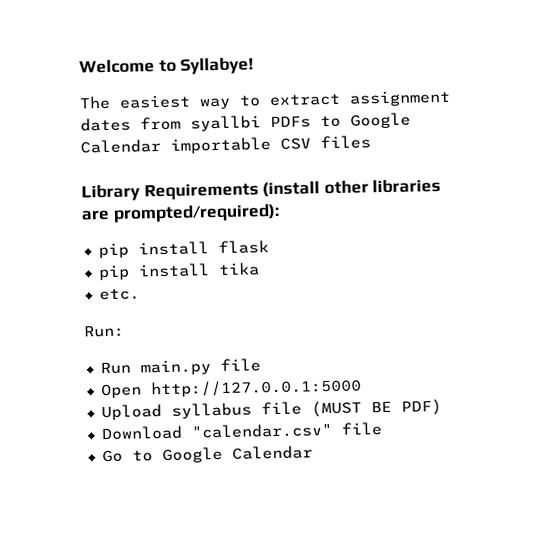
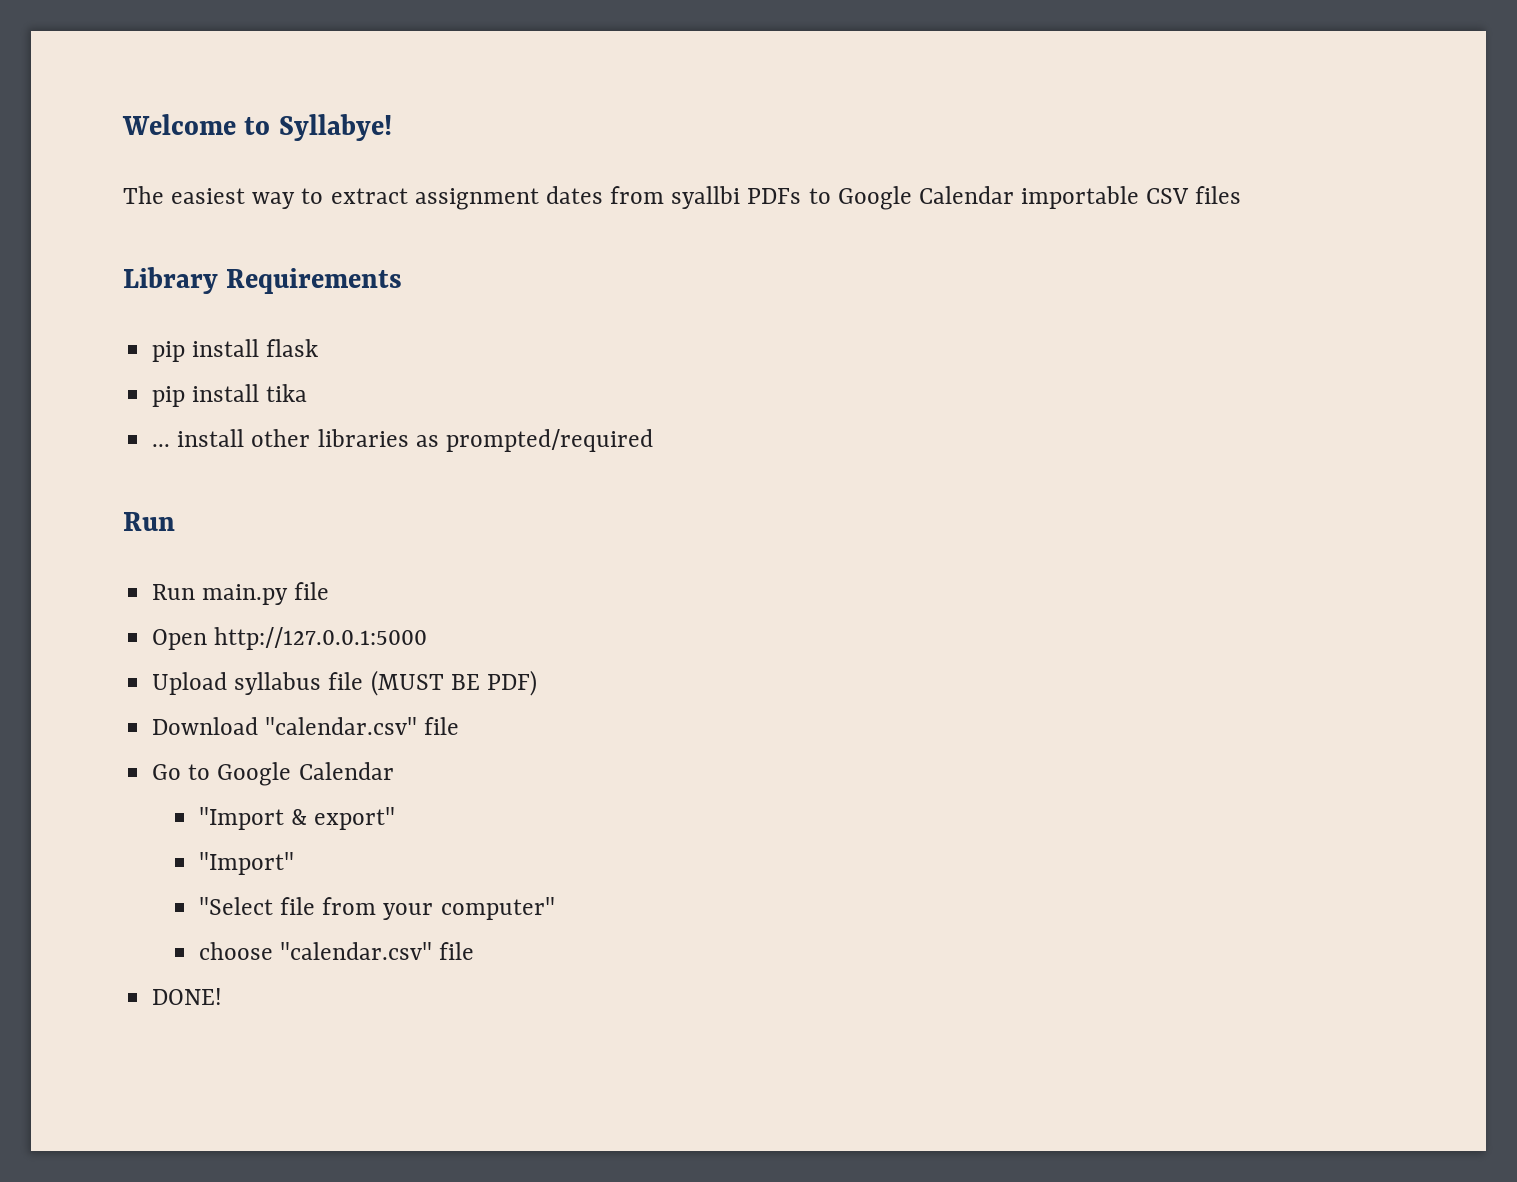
[262,178,442,198] [81,203,280,223] (install other libraries are prompted/required): -> (403, 281) none
[98,288,140,301] [83,324,125,338] etc. // Run: -> [152,429,653,452] [123,512,175,531] ... install other libraries as prompted/required // Run
(313, 452) none -> [198,807,396,830] [198,852,294,875] [198,897,555,920] [198,942,475,960] [152,988,223,1005] // "Import & export" // "Import" // "Select file from your computer" // choose "calendar.csv" file // DONE!

